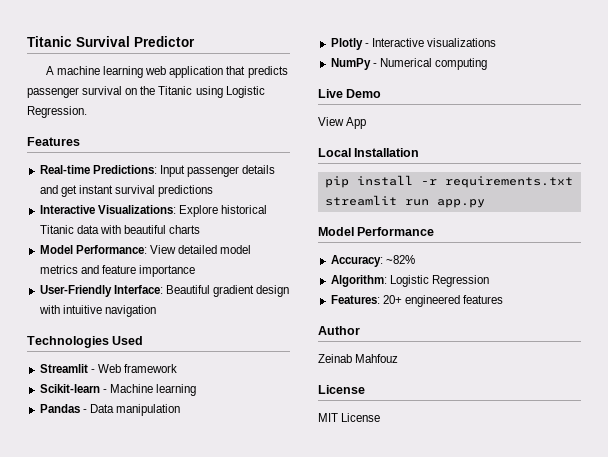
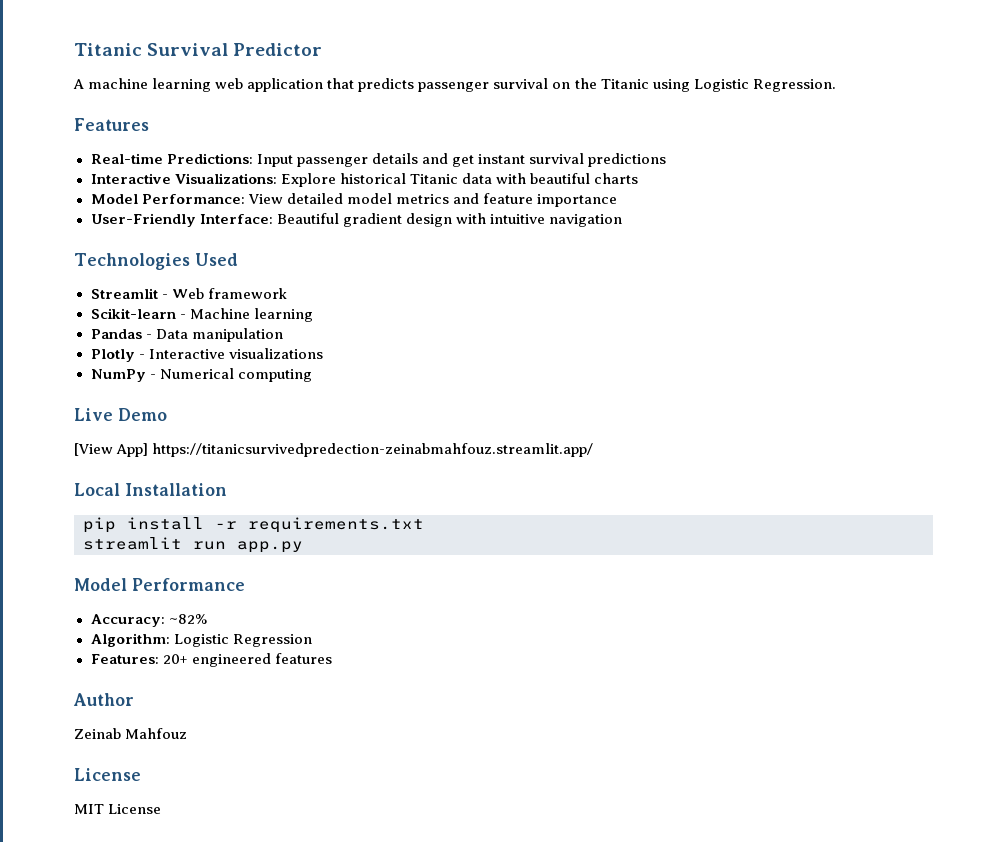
[318,117,367,129] View App -> [74,443,594,457] [View App] https://titanicsurvivedpredection-zeinabmahfouz.streamlit.app/

